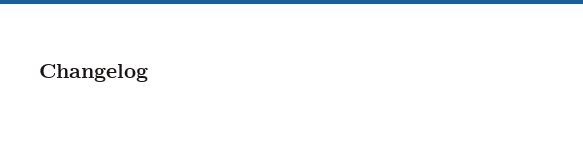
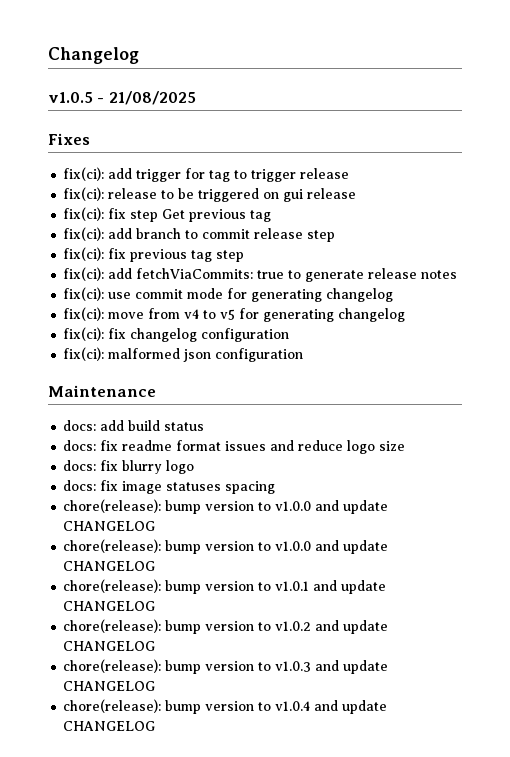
(148, 73) none -> [48,91,196,105] [48,133,90,145] [63,167,350,182] [63,187,357,202] [63,207,272,222] [63,227,336,242] [63,247,245,262] [63,267,458,282] [63,287,394,302] [63,307,406,322] [63,327,290,342] [63,347,304,362] [48,385,156,397] [63,420,205,431] [63,440,406,454] [63,460,195,474] [63,480,276,494] [63,499,389,514] [63,521,156,531] [63,539,389,554] [63,561,156,571] [63,579,387,594] [63,601,156,611] [63,619,389,634] [63,641,156,651] [63,659,389,674] [63,681,156,691] [63,699,388,714] [63,721,156,731] // v1.0.5 - 21/08/2025 // Fixes // fix(ci): add trigger for tag to trigger release // fix(ci): release to be triggered on gui release // fix(ci): fix step Get previous tag // fix(ci): add branch to commit release step // fix(ci): fix previous tag step // fix(ci): add fetchViaCommits: true to generate release notes // fix(ci): use commit mode for generating changelog // fix(ci): move from v4 to v5 for generating changelog // fix(ci): fix changelog configuration // fix(ci): malformed json configuration // Maintenance // docs: add build status // docs: fix readme format issues and reduce logo size // docs: fix blurry logo // docs: fix image statuses spacing // chore(release): bump version to v1.0.0 and update CHANGELOG // chore(release): bump version to v1.0.0 and update CHANGELOG // chore(release): bump version to v1.0.1 and update CHANGELOG // chore(release): bump version to v1.0.2 and update CHANGELOG // chore(release): bump version to v1.0.3 and update CHANGELOG // chore(release): bump version to v1.0.4 and update CHANGELOG

